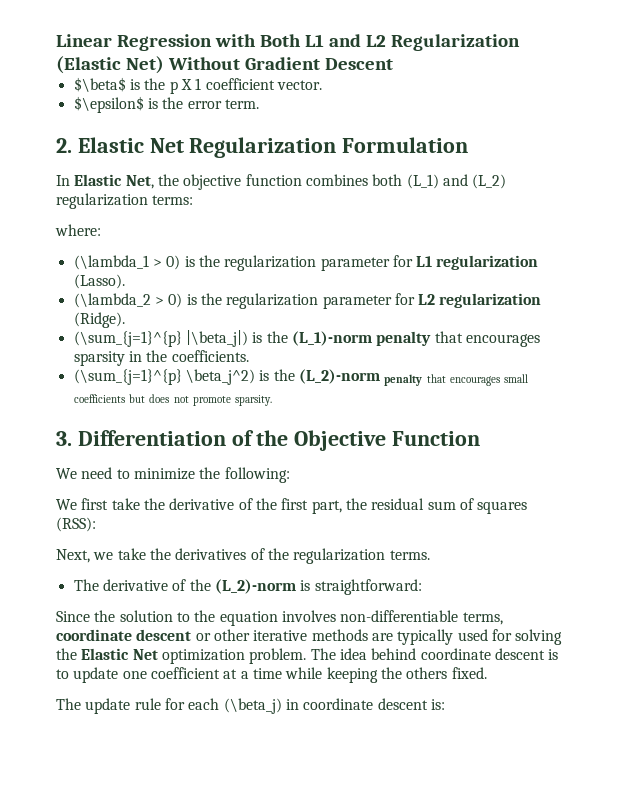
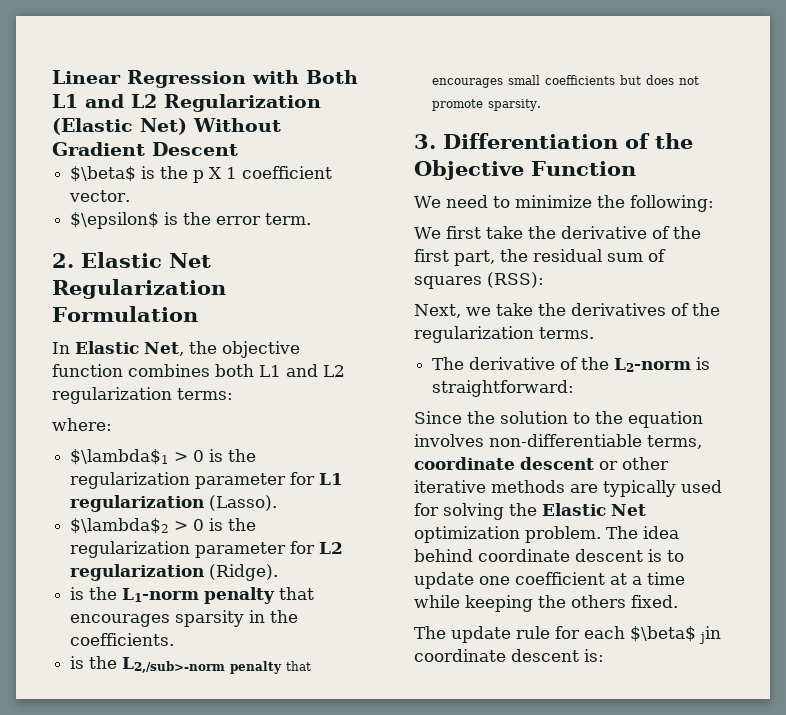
[406,174,507,189] (L_1) and (L_2) -> [259,364,345,377] L1 and L2
[73,255,181,270] (\lambda_1 > 0) -> [70,449,205,465] $\lambda$1 > 0
[73,293,183,308] (\lambda_2 > 0) -> [70,518,205,534] $\lambda$2 > 0
[73,330,372,347] (\sum_{j=1}^{p} |\beta_j|) is the (L_1)-norm -> [70,587,200,602] is the L1-norm
[73,369,380,385] (\sum_{j=1}^{p} \beta_j^2) is the (L_2)-norm -> [70,656,226,673] is the L2,/sub>-norm
[214,579,296,594] (L_2)-norm -> [614,358,692,372] L2-norm
[223,698,299,714] (\beta_j) in -> [630,626,721,644] $\beta$ jin

